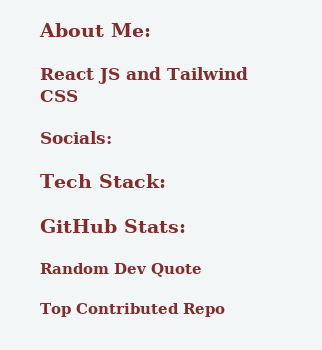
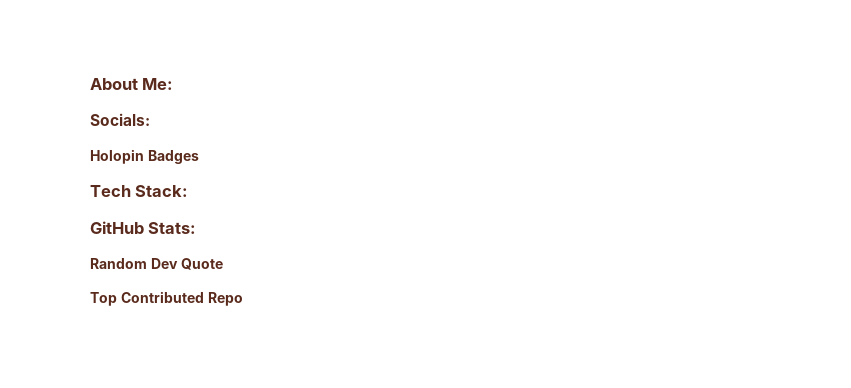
[40,67,248,84] [40,90,78,102] [40,131,112,144] React JS and Tailwind CSS // Socials: -> [90,113,150,126] [90,149,199,164] Socials: // Holopin Badges

